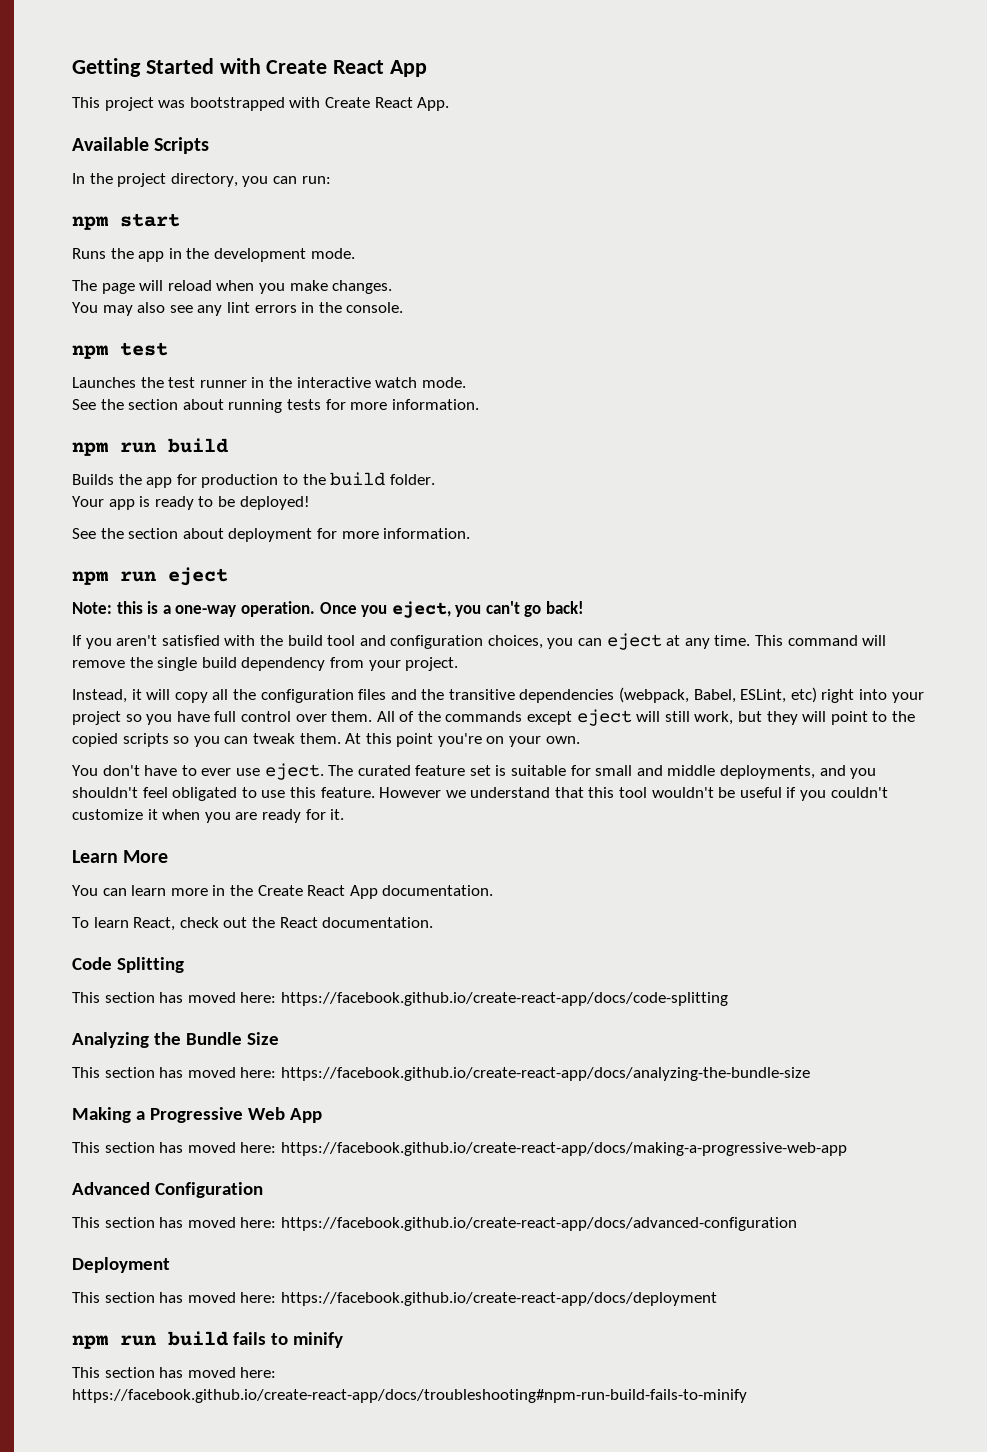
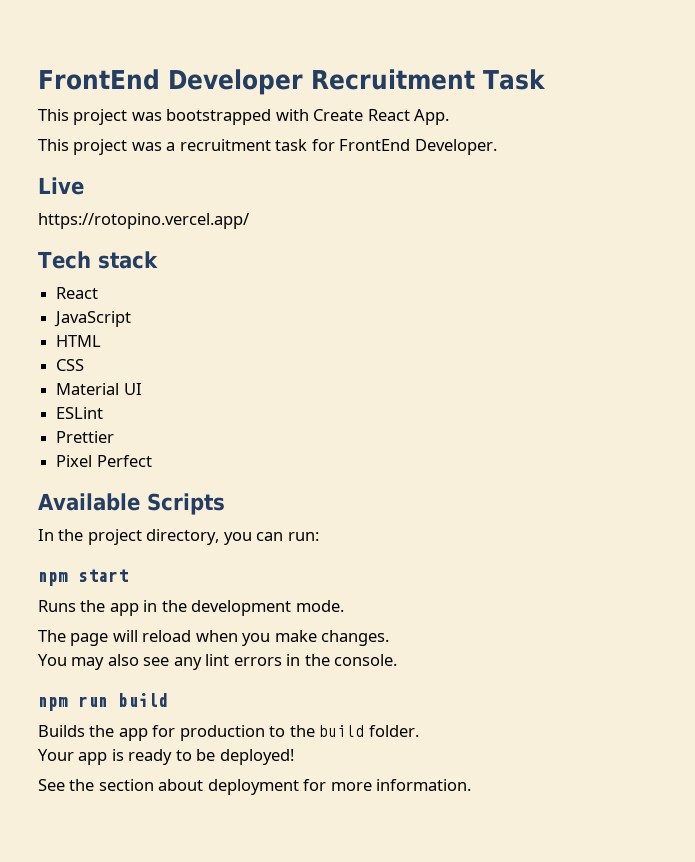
[72,58,428,77] Getting Started with Create React App -> [38,69,546,95] FrontEnd Developer Recruitment Task
(450, 104) none -> [38,139,497,155] [38,177,84,195] [38,213,249,229] [38,251,158,269] [56,287,99,299] [54,311,132,327] [56,335,102,347] [56,359,85,371] [56,383,142,395] [56,407,104,419] [56,431,115,443] [56,455,152,467] // This project was a recruitment task for FrontEnd Developer. // Live // https://rotopino.vercel.app/ // Tech stack // React // JavaScript // HTML // CSS // Material UI // ESLint // Prettier // Pixel Perfect
[72,342,168,359] [72,377,466,388] [72,399,479,413] // npm test // Launches the test runner in the interactive watch mode. // See the section about running tests for more information. -> (398, 660) none
[72,567,228,586] [72,601,585,618] [72,633,887,650] [72,657,459,671] [72,687,924,703] [72,709,915,726] [72,733,580,747] [72,763,877,780] [72,787,888,801] [72,809,345,823] [72,850,169,863] [72,885,494,899] [72,917,434,931] [72,957,184,973] [72,992,728,1006] [72,1032,279,1048] [72,1067,810,1081] [72,1107,322,1123] [72,1142,847,1156] [72,1182,263,1198] [72,1217,797,1231] [72,1257,170,1273] [72,1292,717,1306] [72,1331,343,1349] [72,1367,277,1378] [72,1389,747,1403] // npm run eject // Note: this is a one-way operation. Once you eject, you can't go back! // If you aren't satisfied with the build tool and configuration choices, you can eject at any time. This command will remove the single build dependency from your project. // Instead, it will copy all the configuration files and the transitive dependencies (webpack, Babel, ESLint, etc) right into your project so you have full control over them. All of the commands except eject will still work, but they will point to the copied scripts so you can tweak them. At this point you're on your own. // You don't have to ever use eject. The curated feature set is suitable for small and middle deployments, and you shouldn't feel obligated to use this feature. However we understand that this tool wouldn't be useful if you couldn't customize it when you are ready for it. // Learn More // You can learn more in the Create React App documentation. // To learn React, check out the React documentation. // Code Splitting // This section has moved here: https://facebook.github.io/create-react-app/docs/code-splitting // Analyzing the Bundle Size // This section has moved here: https://facebook.github.io/create-react-app/docs/analyzing-the-bundle-size // Making a Progressive Web App // This section has moved here: https://facebook.github.io/create-react-app/docs/making-a-progressive-web-app // Advanced Configuration // This section has moved here: https://facebook.github.io/create-react-app/docs/advanced-configuration // Deployment // This section has moved here: https://facebook.github.io/create-react-app/docs/deployment // npm run build fails to minify // This section has moved here: https://facebook.github.io/create-react-app/docs/troubleshooting#npm-run-build-fails-to-minify -> (472, 785) none

